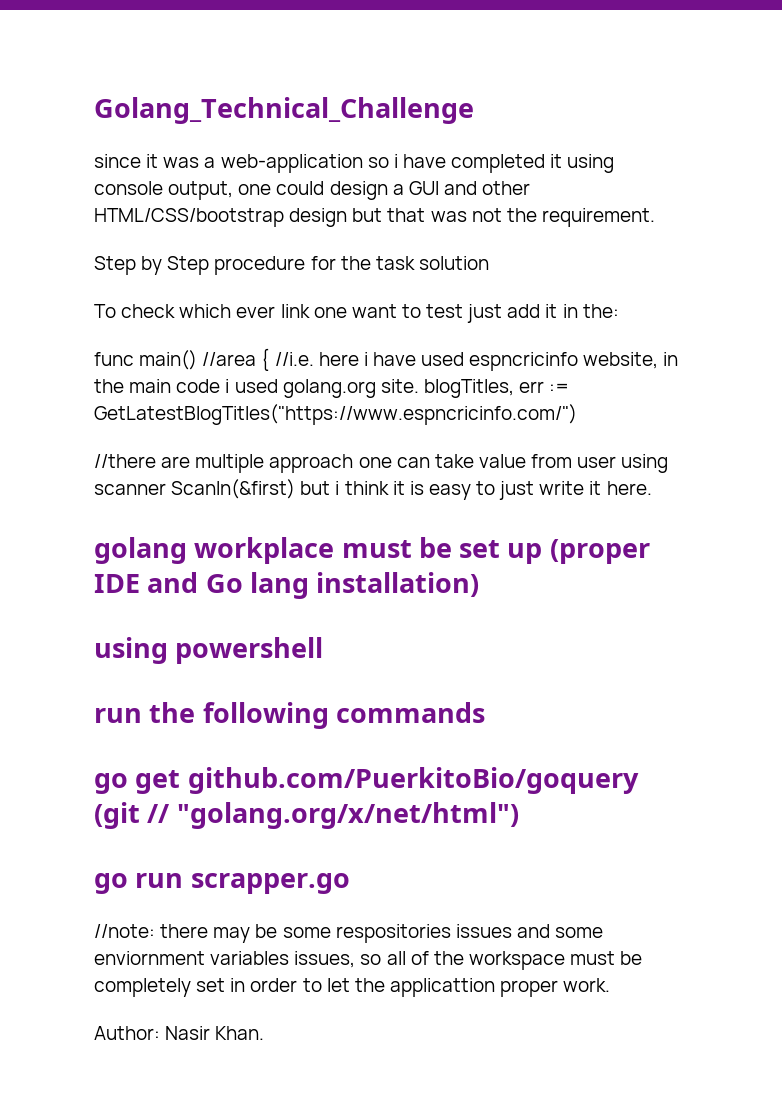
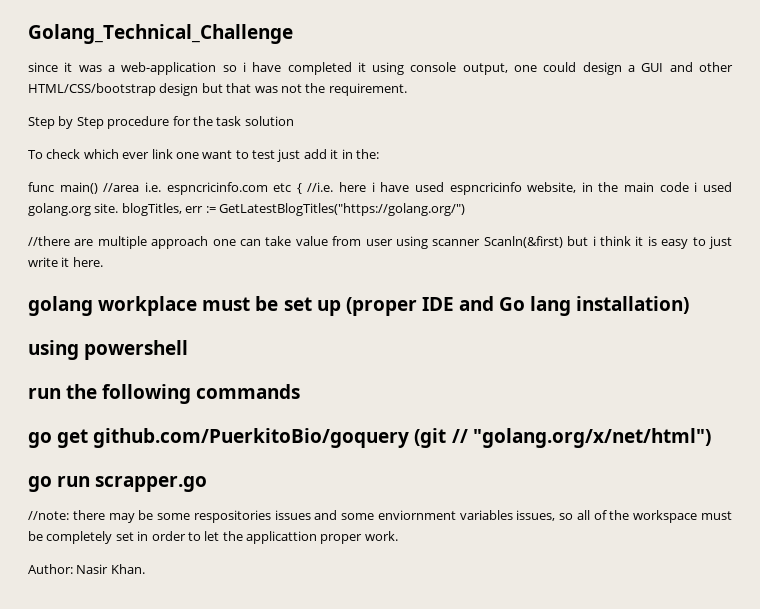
(257, 359) none -> [144,182,292,195] i.e. espncricinfo.com etc
[94,404,577,425] GetLatestBlogTitles("https://www.espncricinfo.com/") -> [218,203,465,216] GetLatestBlogTitles("https://golang.org/")

